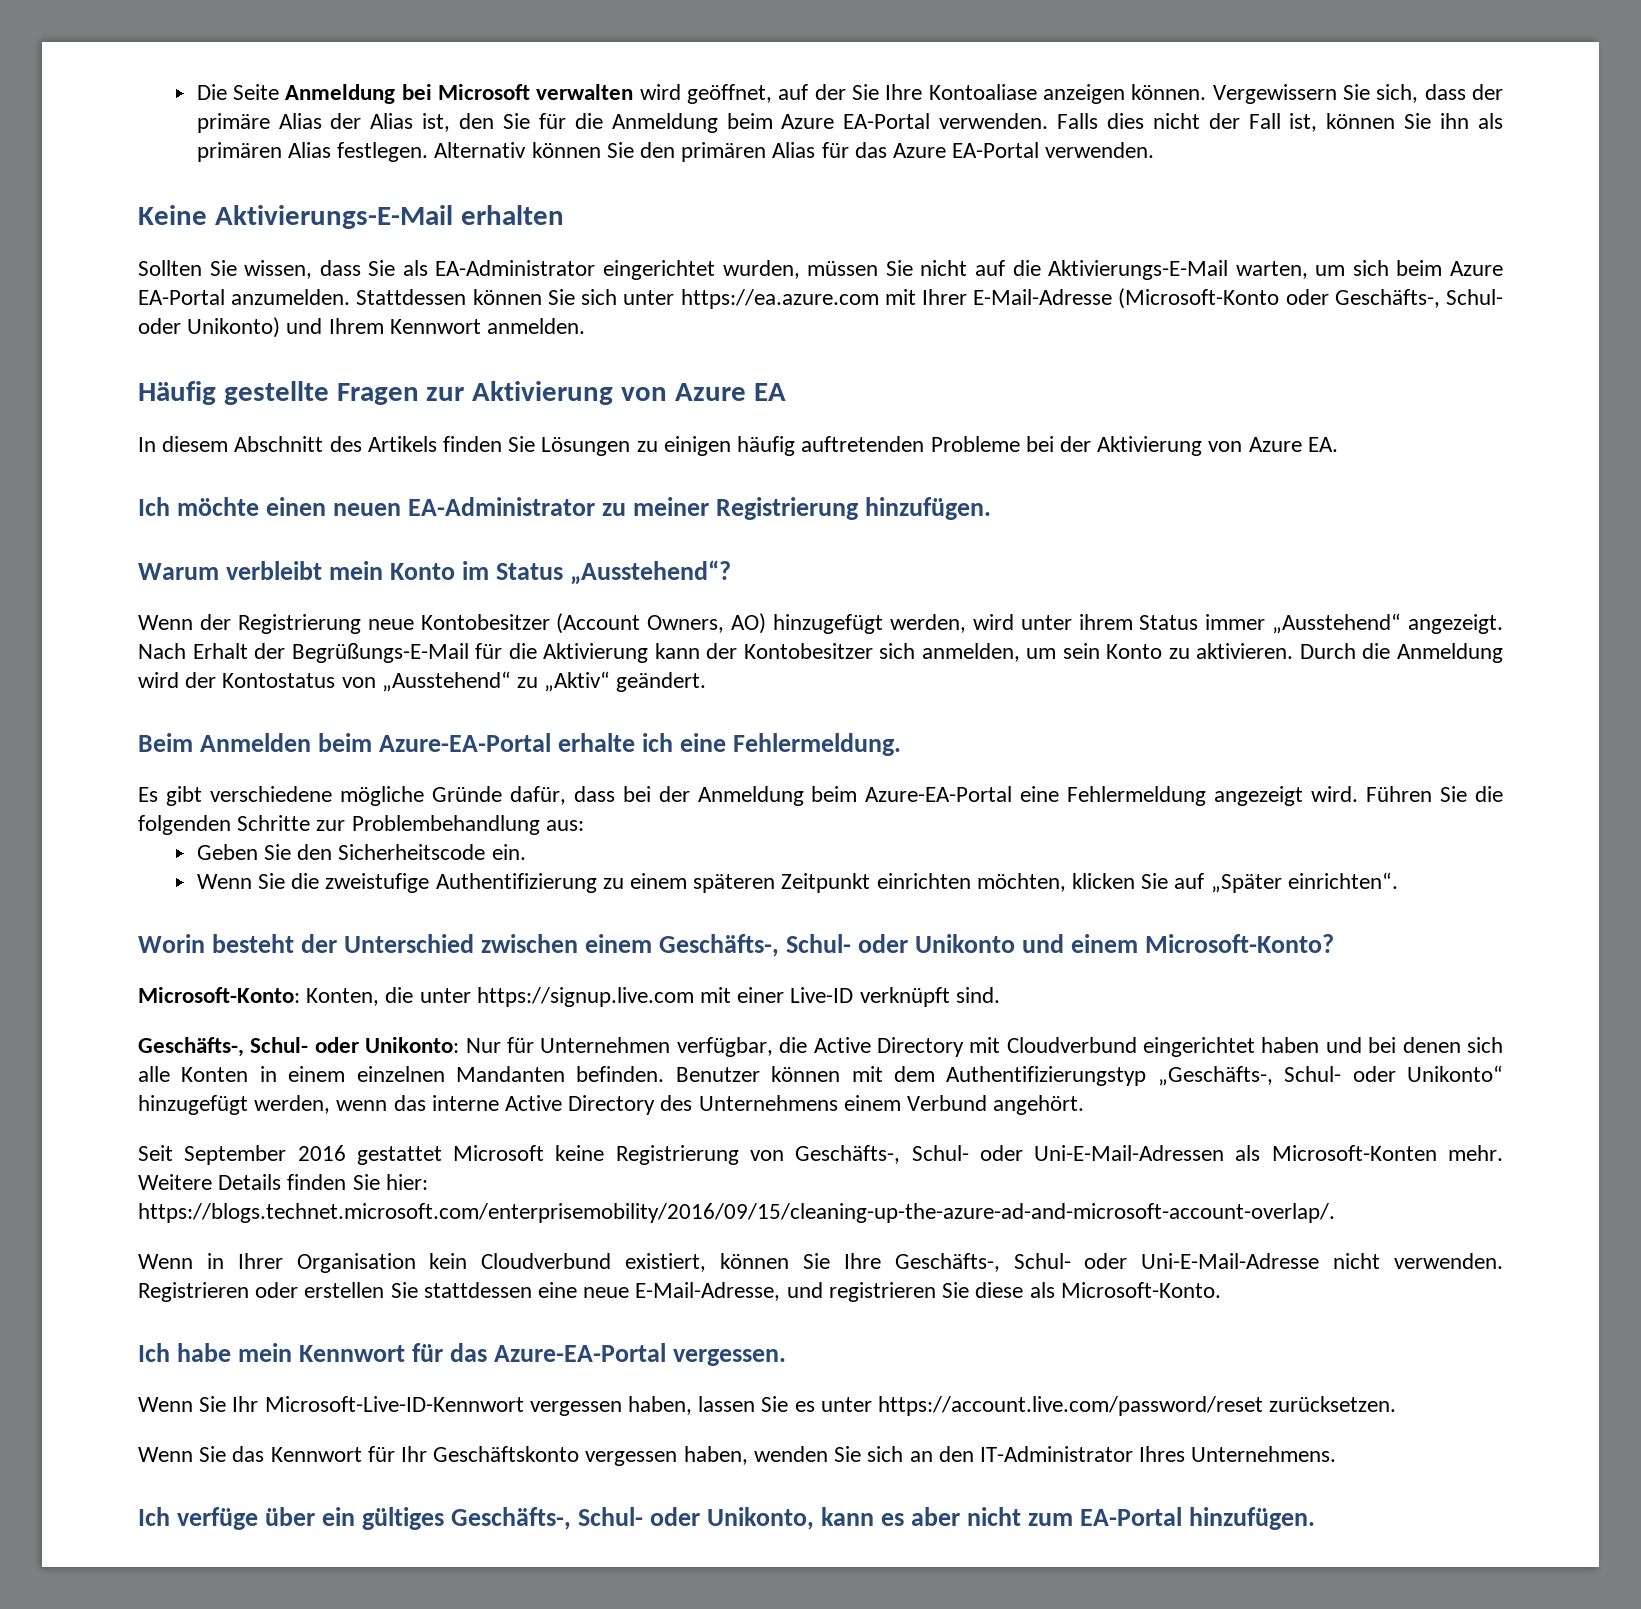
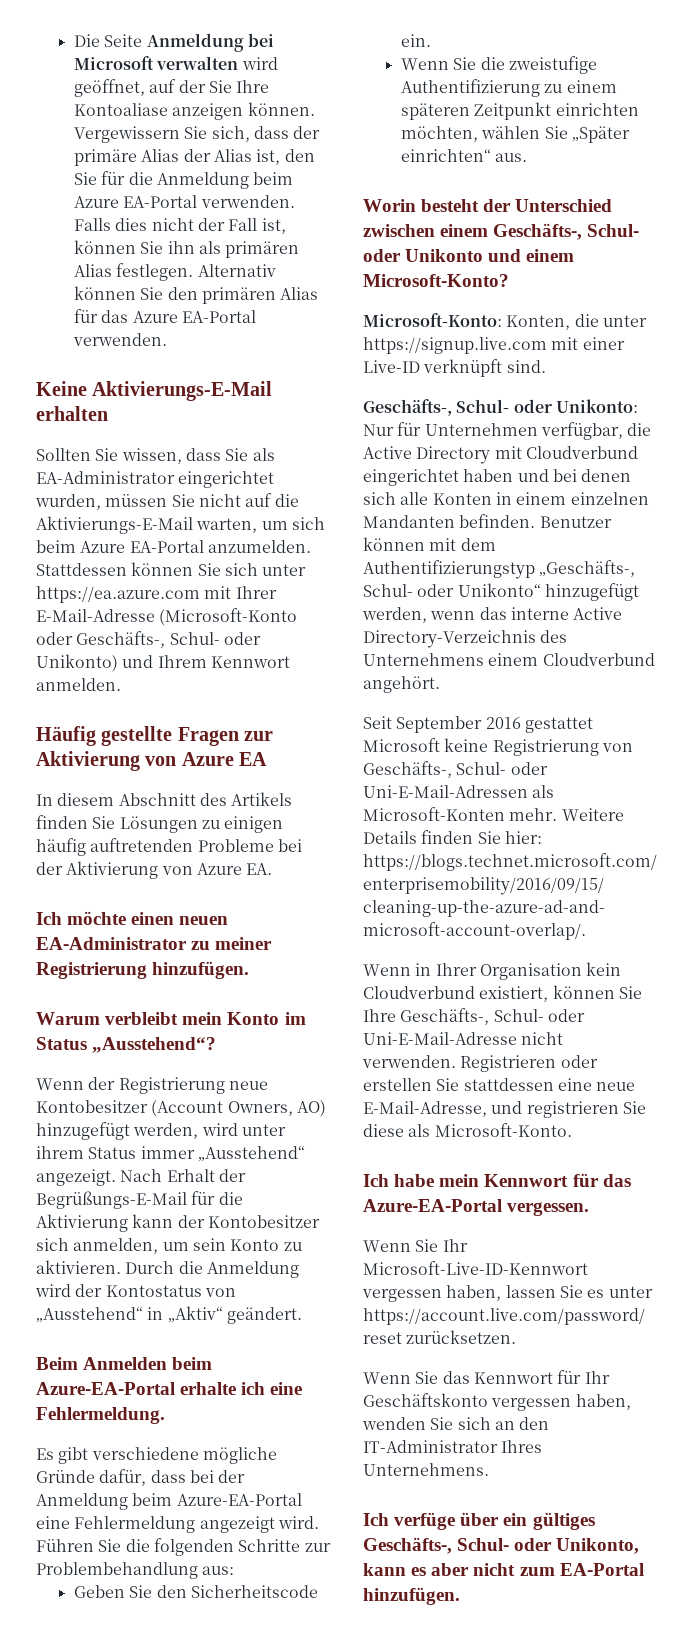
[517,677,539,688] zu -> [147,1307,164,1320] in
[1072,872,1398,893] klicken Sie auf „Später einrichten“. -> [481,126,630,143] [400,149,528,162] wählen Sie „Später einrichten“ aus.
[568,1095,656,1115] Directory -> [363,630,536,648] Directory-Verzeichnis
[907,1095,988,1111] Verbund -> [542,653,655,666] Cloudverbund

